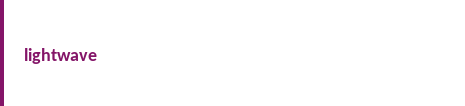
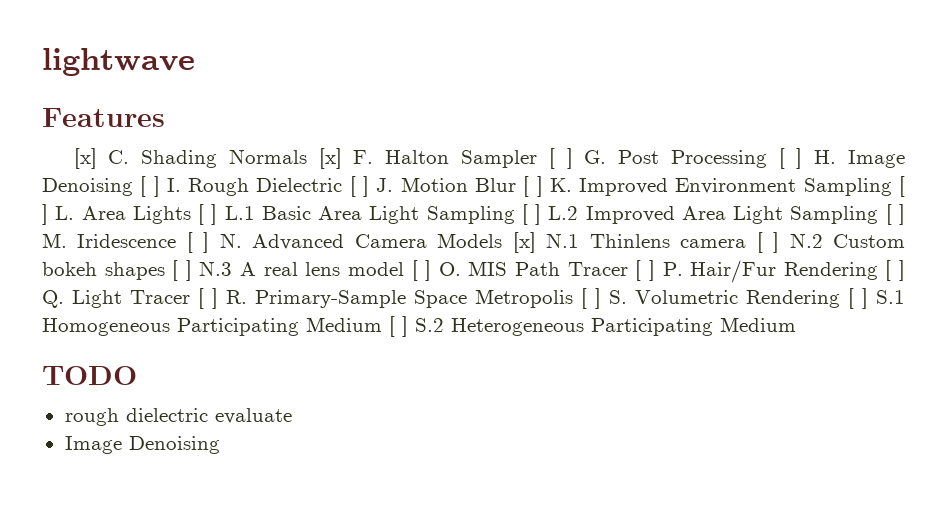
(97, 56) none -> [42,108,165,127] [73,148,905,169] [42,176,905,197] [42,204,906,225] [42,232,906,253] [42,260,905,283] [42,288,905,309] [42,316,796,337] [42,366,137,385] [64,408,292,426] [64,436,220,454] // Features // [x] C. Shading Normals [x] F. Halton Sampler [ ] G. Post Processing [ ] H. Image Denoising [ ] I. Rough Dielectric [ ] J. Motion Blur [ ] K. Improved Environment Sampling [ ] L. Area Lights [ ] L.1 Basic Area Light Sampling [ ] L.2 Improved Area Light Sampling [ ] M. Iridescence [ ] N. Advanced Camera Models [x] N.1 Thinlens camera [ ] N.2 Custom bokeh shapes [ ] N.3 A real lens model [ ] O. MIS Path Tracer [ ] P. Hair/Fur Rendering [ ] Q. Light Tracer [ ] R. Primary-Sample Space Metropolis [ ] S. Volumetric Rendering [ ] S.1 Homogeneous Participating Medium [ ] S.2 Heterogeneous Participating Medium // TODO // rough dielectric evaluate // Image Denoising

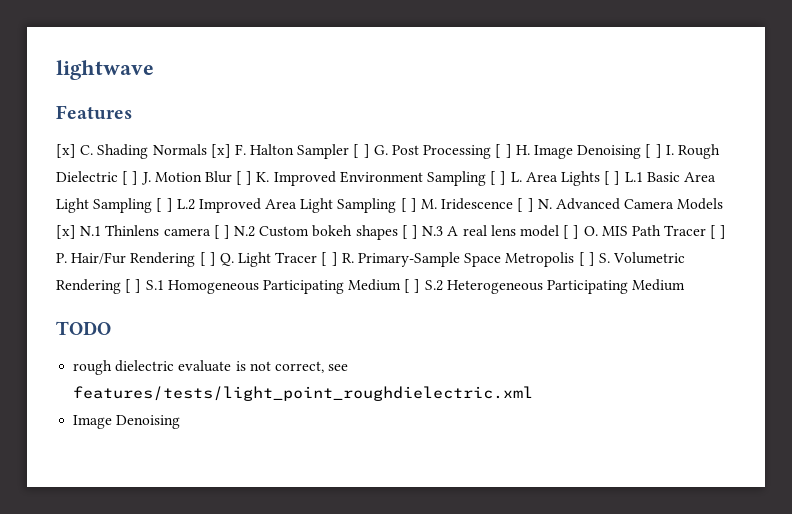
(292, 416) none -> [235,361,349,373] [73,386,534,401] is not correct, see features/tests/light_point_roughdielectric.xml

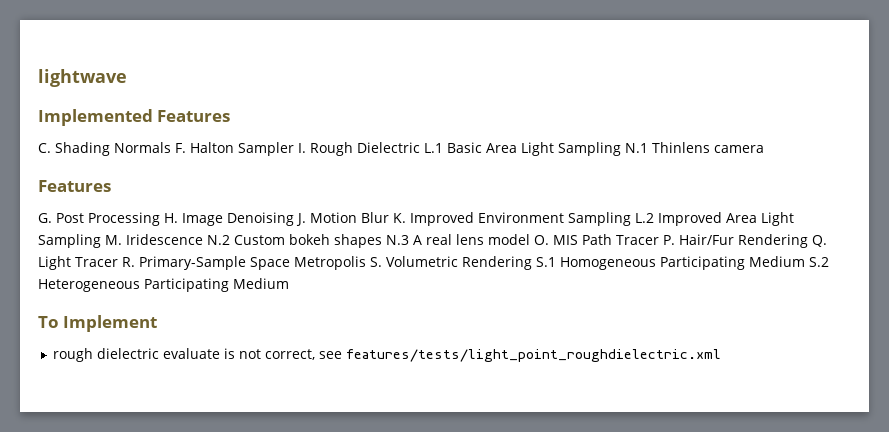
[56,105,132,120] [56,144,76,158] Features // [x] -> [38,109,231,126] Implemented Features //
[210,144,231,158] [x] -> (171, 147) none
[353,144,720,159] [56,171,621,186] [ ] G. Post Processing [ ] H. Image Denoising [ ] I. Rough Dielectric [ ] J. Motion Blur [ ] K. Improved Environment Sampling [ ] L. Area Lights [ ] -> [298,142,420,156] I. Rough Dielectric
[156,198,173,212] [ ] -> [625,142,764,153] [38,180,111,192] [38,212,631,226] N.1 Thinlens camera // Features // G. Post Processing H. Image Denoising J. Motion Blur K. Improved Environment Sampling
[400,198,724,212] [56,225,230,239] [ ] M. Iridescence [ ] N. Advanced Camera Models [x] N.1 Thinlens camera [ ] -> [105,234,203,245] M. Iridescence
[401,225,419,239] [ ] -> (382, 241) none
[563,225,580,239] [ ] -> (530, 239) none
[710,225,727,239] [ ] -> (659, 240) none
[199,252,216,266] [ ] -> (808, 241) none
[321,252,338,266] [ ] -> (118, 262) none
[578,252,595,266] [ ] -> (366, 263) none
[125,279,142,293] [ ] -> (532, 263) none
[404,279,421,293] [ ] -> (805, 261) none
[56,321,111,335] TODO -> [38,315,158,332] To Implement
[73,415,181,429] // Image Denoising -> (722, 355) none

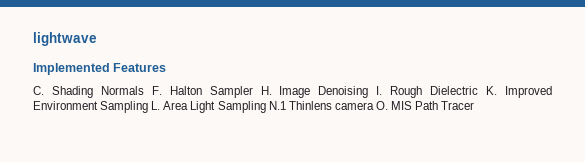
[298,142,482,156] I. Rough Dielectric L.1 Basic -> [260,86,552,98] [33,101,161,113] H. Image Denoising I. Rough Dielectric K. Improved Environment Sampling L.
[38,180,111,192] [38,212,794,226] [38,234,827,248] [38,256,829,270] [38,278,289,292] [38,315,158,332] [53,348,722,362] // Features // G. Post Processing H. Image Denoising J. Motion Blur K. Improved Environment Sampling L.2 Improved Area Light Sampling M. Iridescence N.2 Custom bokeh shapes N.3 A real lens model O. MIS Path Tracer P. Hair/Fur Rendering Q. Light Tracer R. Primary-Sample Space Metropolis S. Volumetric Rendering S.1 Homogeneous Participating Medium S.2 Heterogeneous Participating Medium // To Implement // rough dielectric evaluate is not correct, see features/tests/light_point_roughdielectric.xml -> [375,101,475,110] O. MIS Path Tracer

